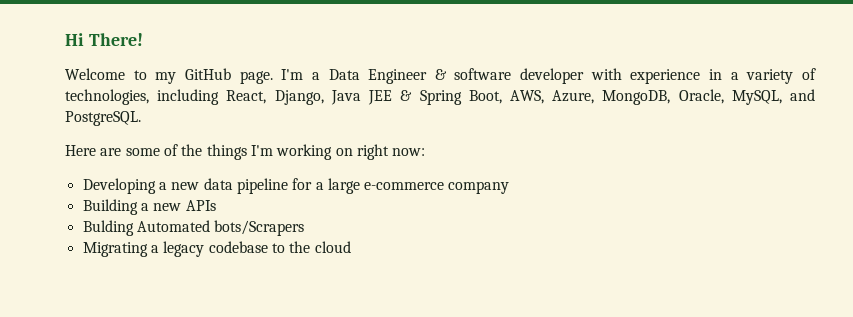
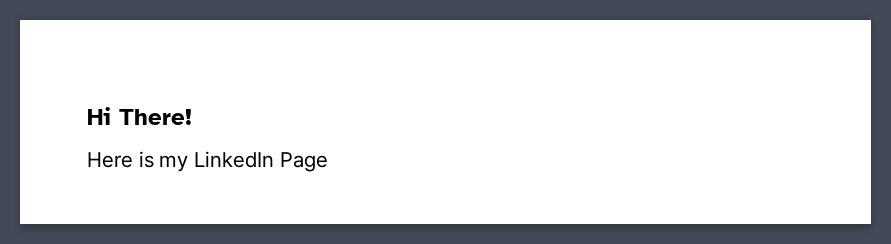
[65,68,816,84] [65,89,815,105] [65,111,141,126] [65,144,426,160] [82,178,510,194] [82,199,216,215] [82,220,305,236] [82,241,351,257] Welcome to my GitHub page. I'm a Data Engineer & software developer with experience in a variety of technologies, including React, Django, Java JEE & Spring Boot, AWS, Azure, MongoDB, Oracle, MySQL, and PostgreSQL. // Here are some of the things I'm working on right now: // Developing a new data pipeline for a large e-commerce company // Building a new APIs // Bulding Automated bots/Scrapers // Migrating a legacy codebase to the cloud -> [87,151,328,172] Here is my LinkedIn Page

